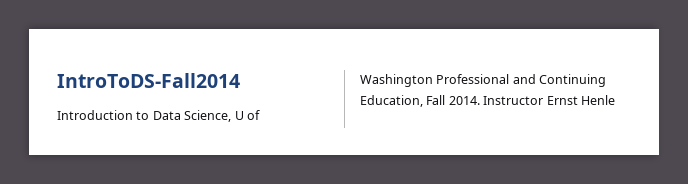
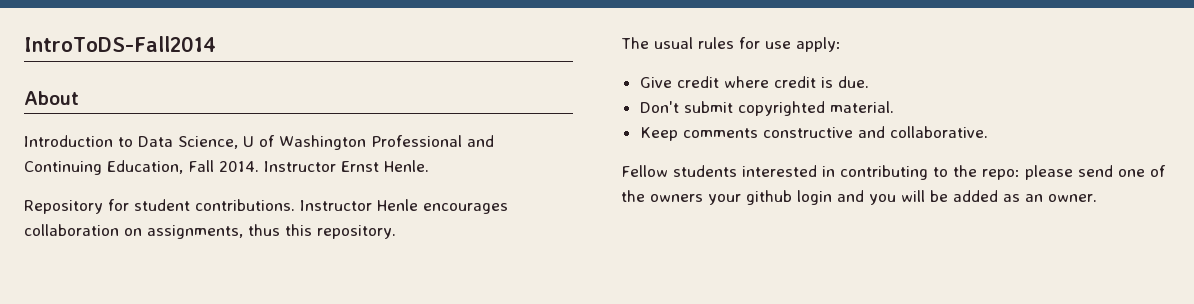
(240, 80) none -> [24,91,79,105] // About
[580,95,615,105] Henle -> [384,160,429,172] [24,199,508,214] [24,224,396,239] [621,37,841,52] [639,76,869,88] [639,101,894,116] [639,126,988,141] [621,165,1166,180] [621,190,1097,205] Henle. // Repository for student contributions. Instructor Henle encourages collaboration on assignments, thus this repository. // The usual rules for use apply: // Give credit where credit is due. // Don't submit copyrighted material. // Keep comments constructive and collaborative. // Fellow students interested in contributing to the repo: please send one of the owners your github login and you will be added as an owner.

